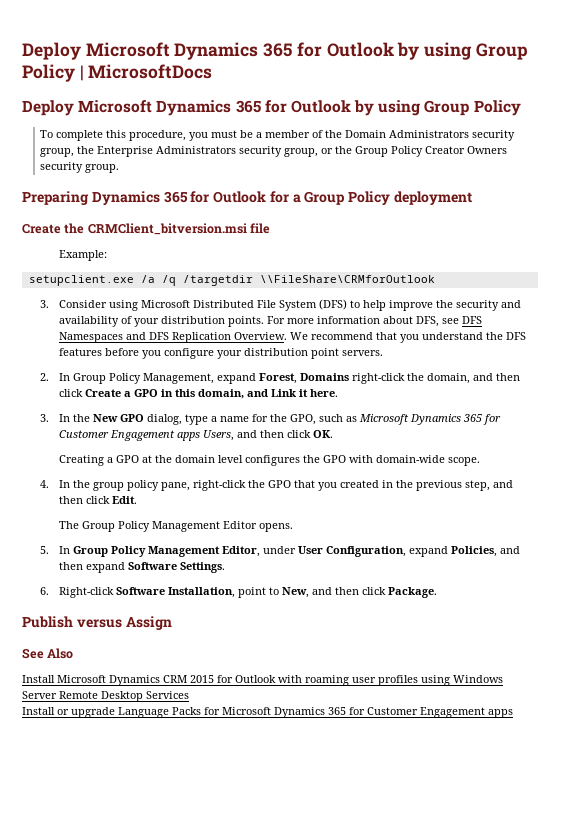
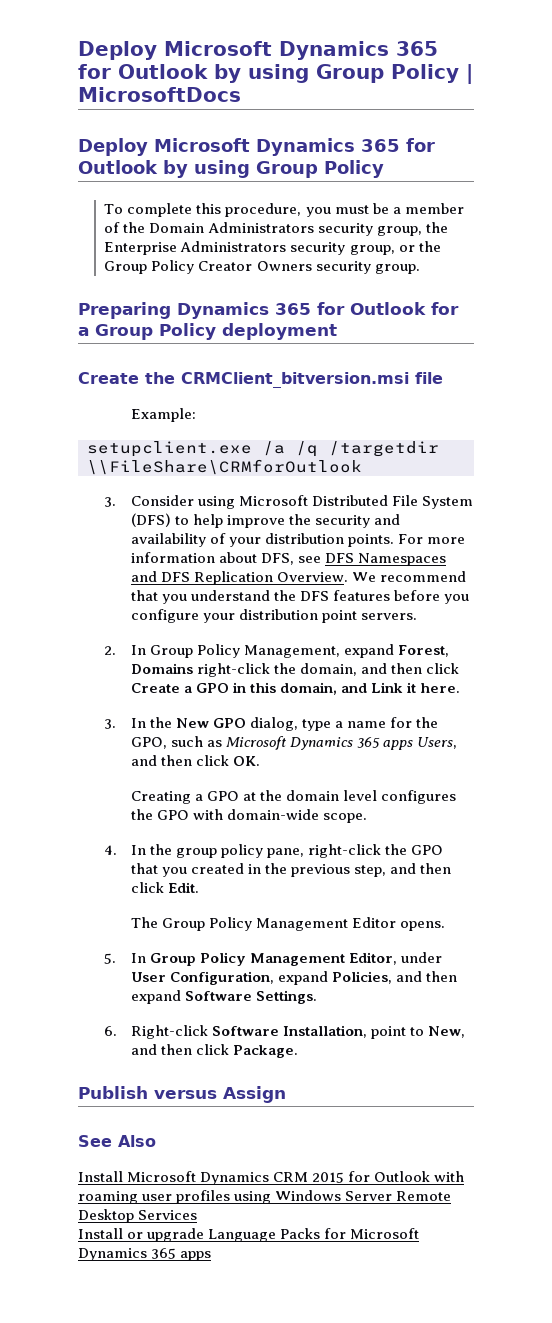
[482,414,501,425] [58,430,175,441] for Customer Engagement -> (380, 742) none
[349,707,485,718] for Customer Engagement -> (177, 1253) none

